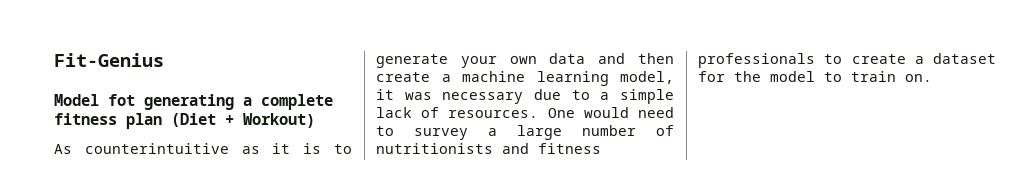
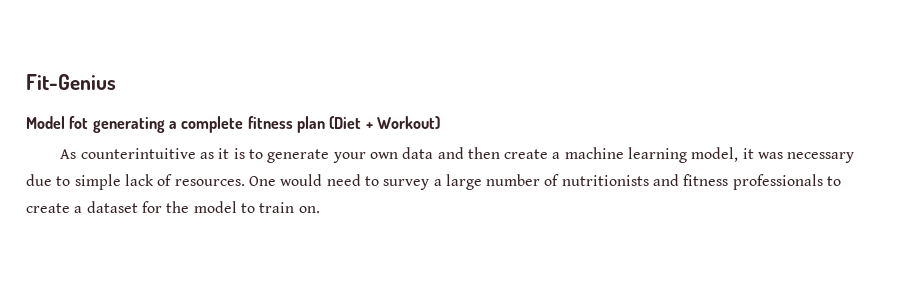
[600,92,610,100] a -> (71, 181) none

